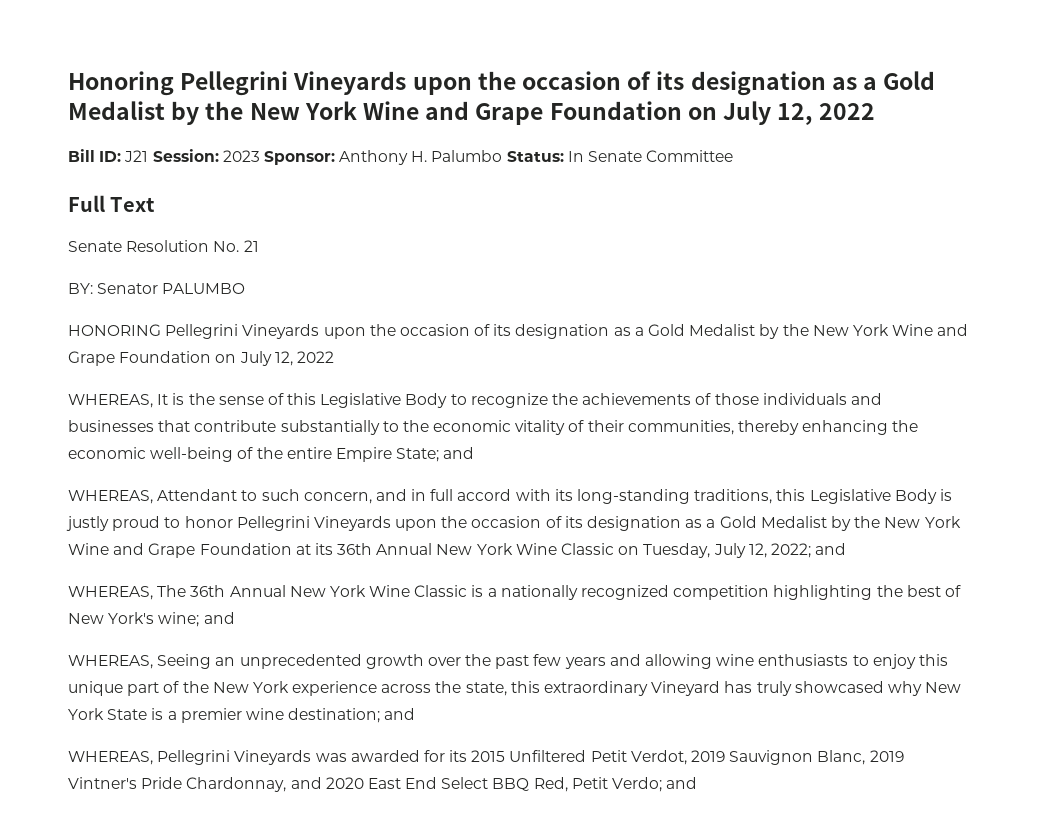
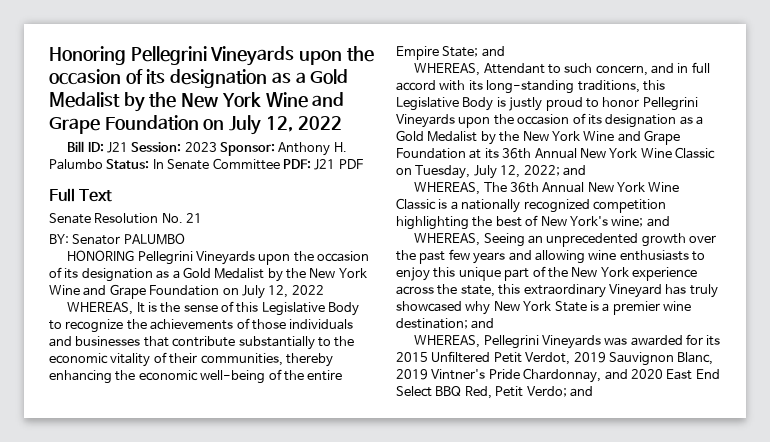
(734, 156) none -> [282,159,363,170] PDF: J21 PDF

